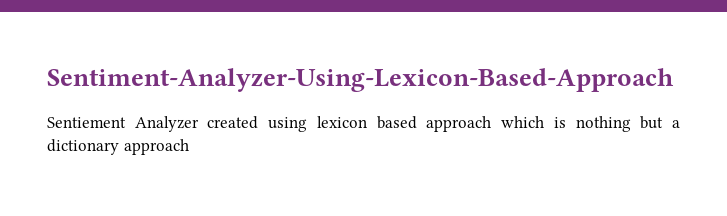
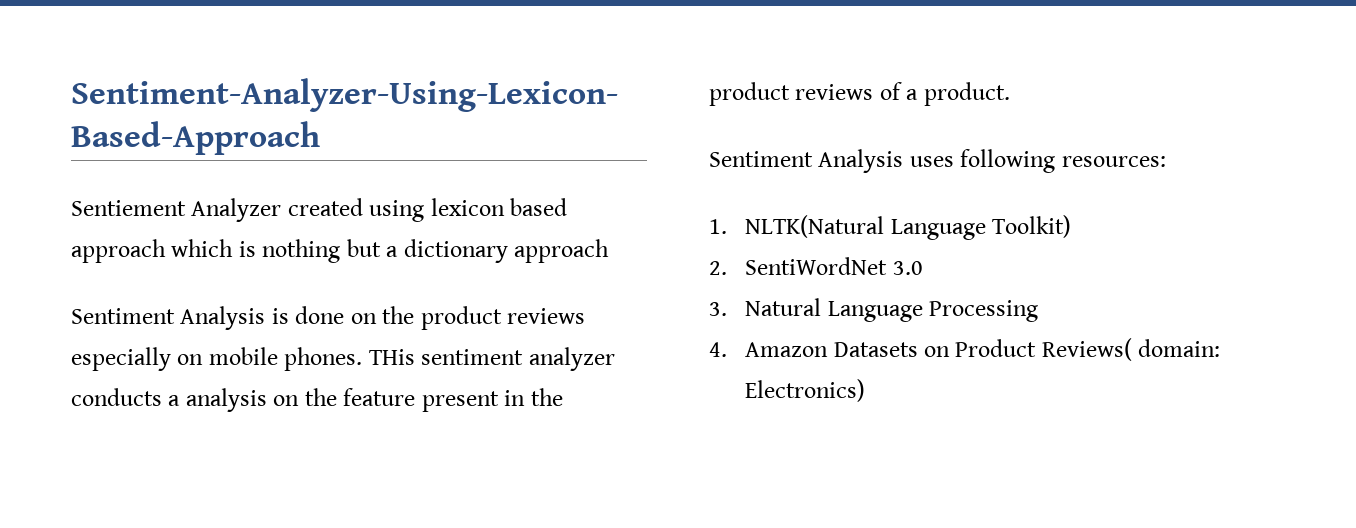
(189, 147) none -> [71,306,586,330] [71,347,615,371] [71,388,563,412] [709,82,1010,106] [709,149,1166,173] [709,215,1072,240] [709,257,923,275] [709,298,1039,322] [709,338,1221,361] [745,379,866,402] // Sentiment Analysis is done on the product reviews especially on mobile phones. THis sentiment analyzer conducts a analysis on the feature present in the product reviews of a product. // Sentiment Analysis uses following resources: // 1. NLTK(Natural Language Toolkit) // 2. SentiWordNet 3.0 // 3. Natural Language Processing // 4. Amazon Datasets on Product Reviews( domain: Electronics)

